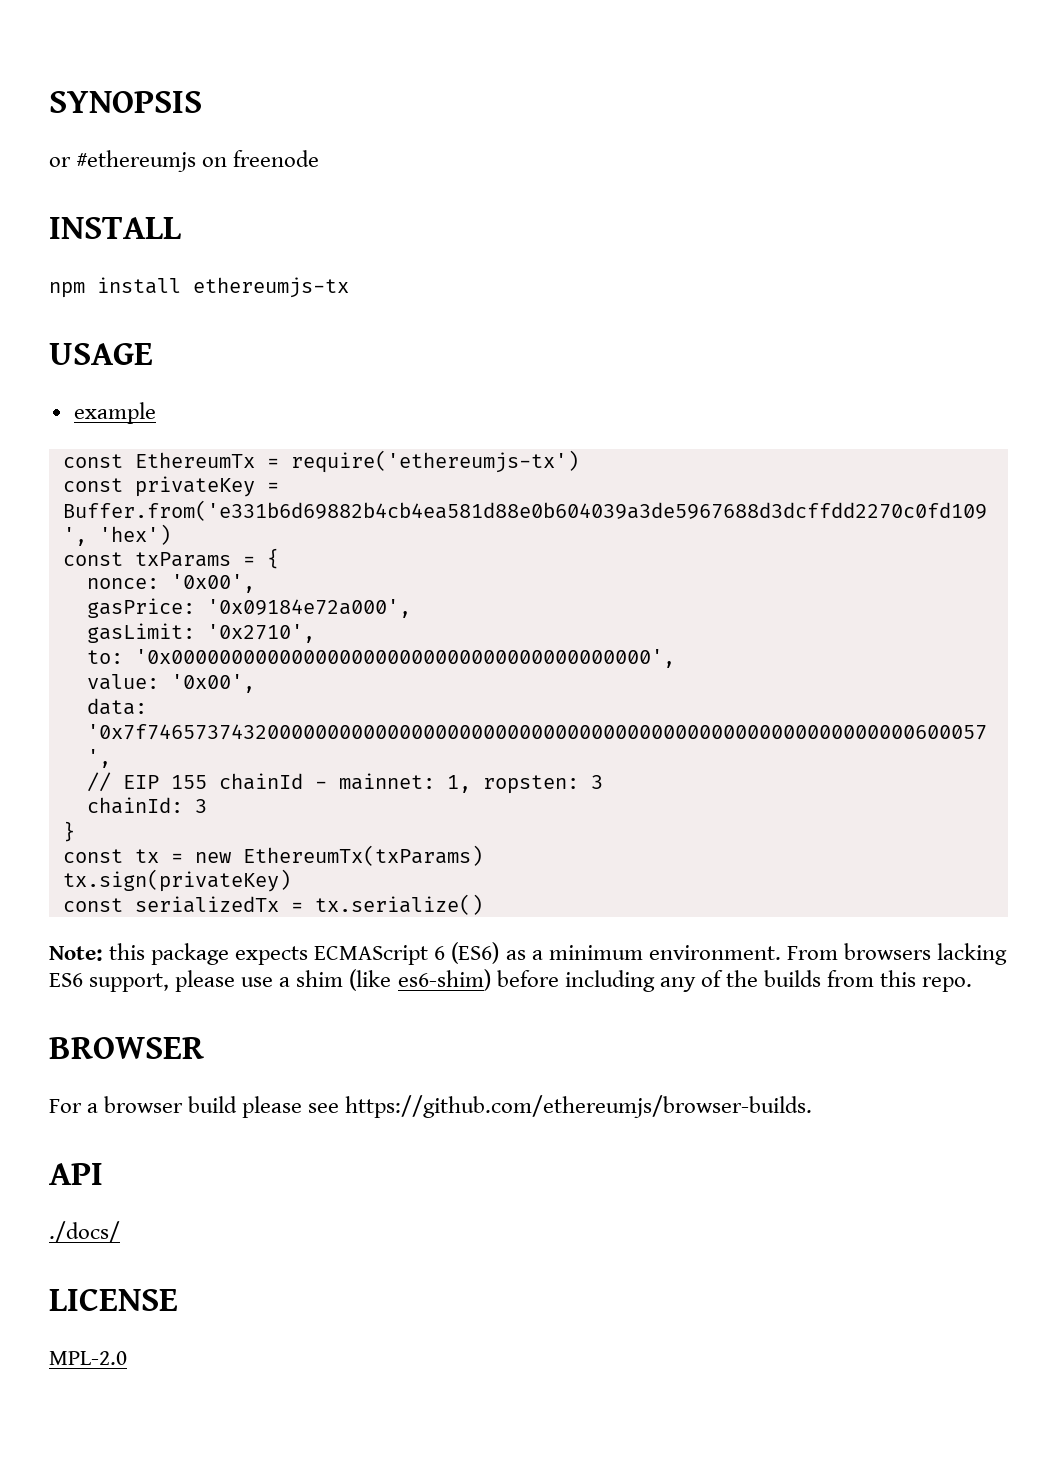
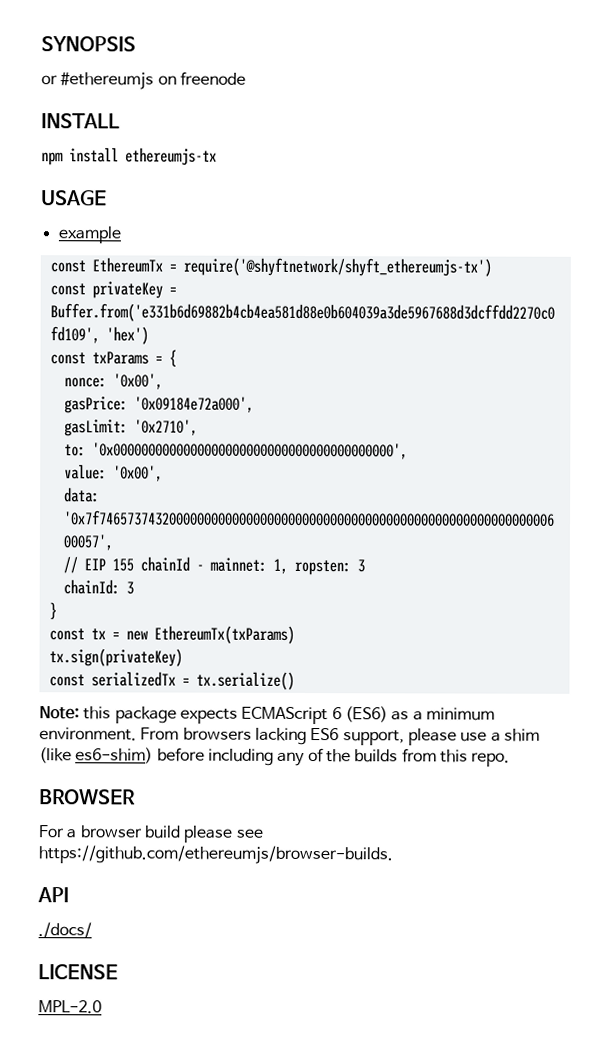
[290,450,579,473] require('ethereumjs-tx') -> [182,257,492,277] require('@shyftnetwork/shyft_ethereumjs-tx')

